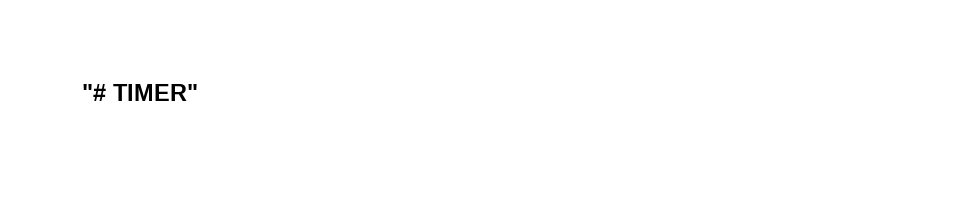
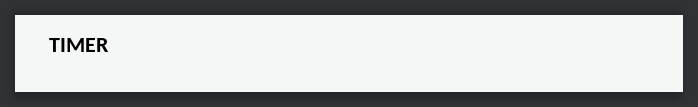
[82,84,198,101] "# TIMER" -> [49,38,109,52] TIMER

